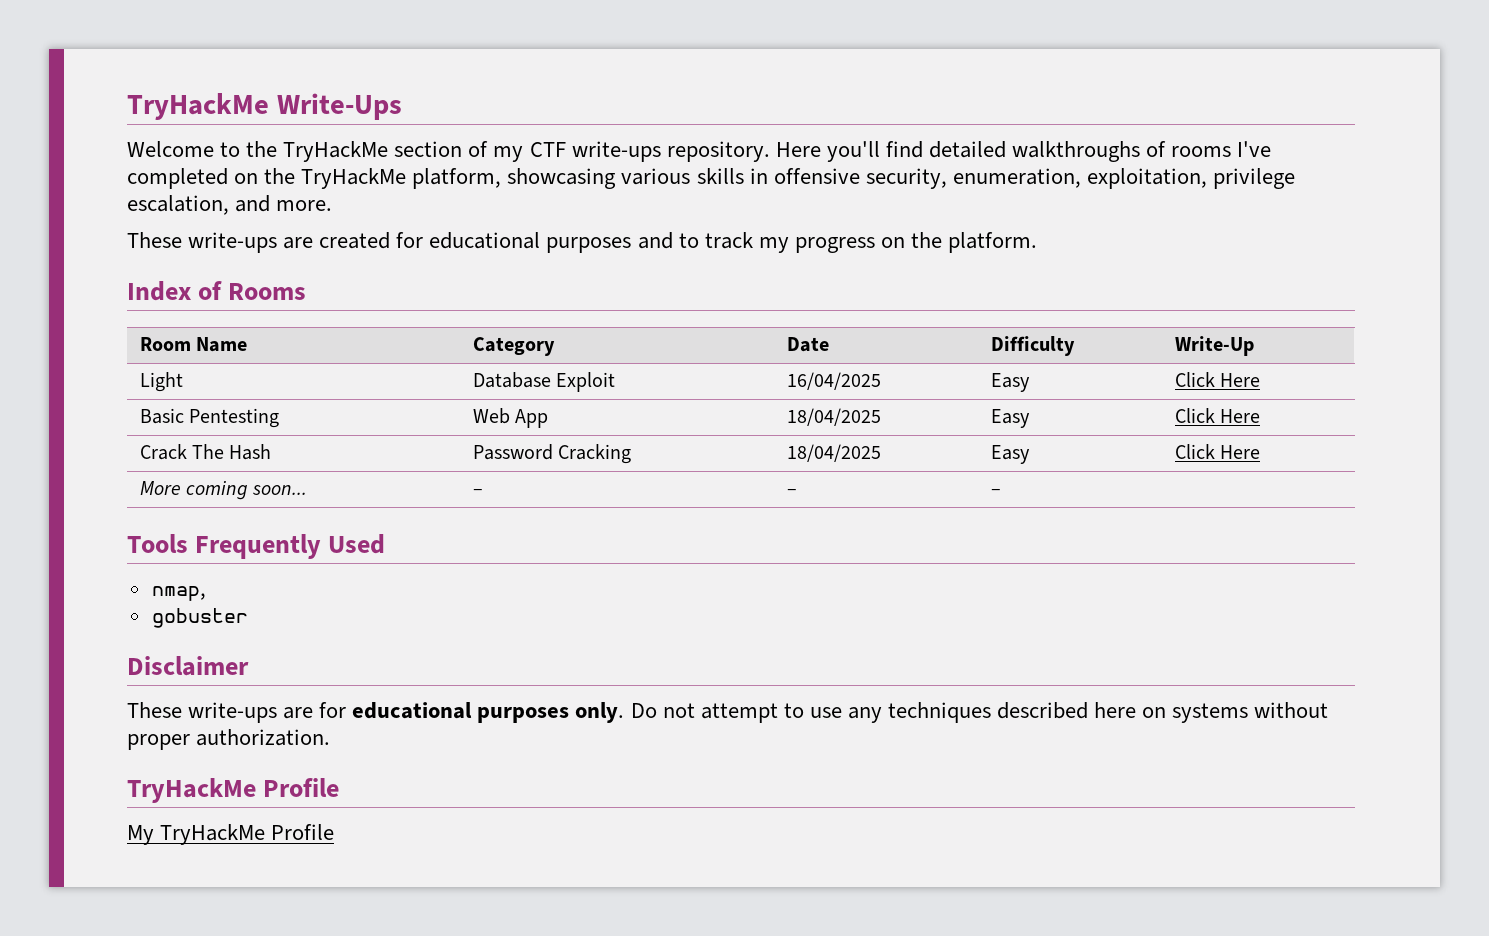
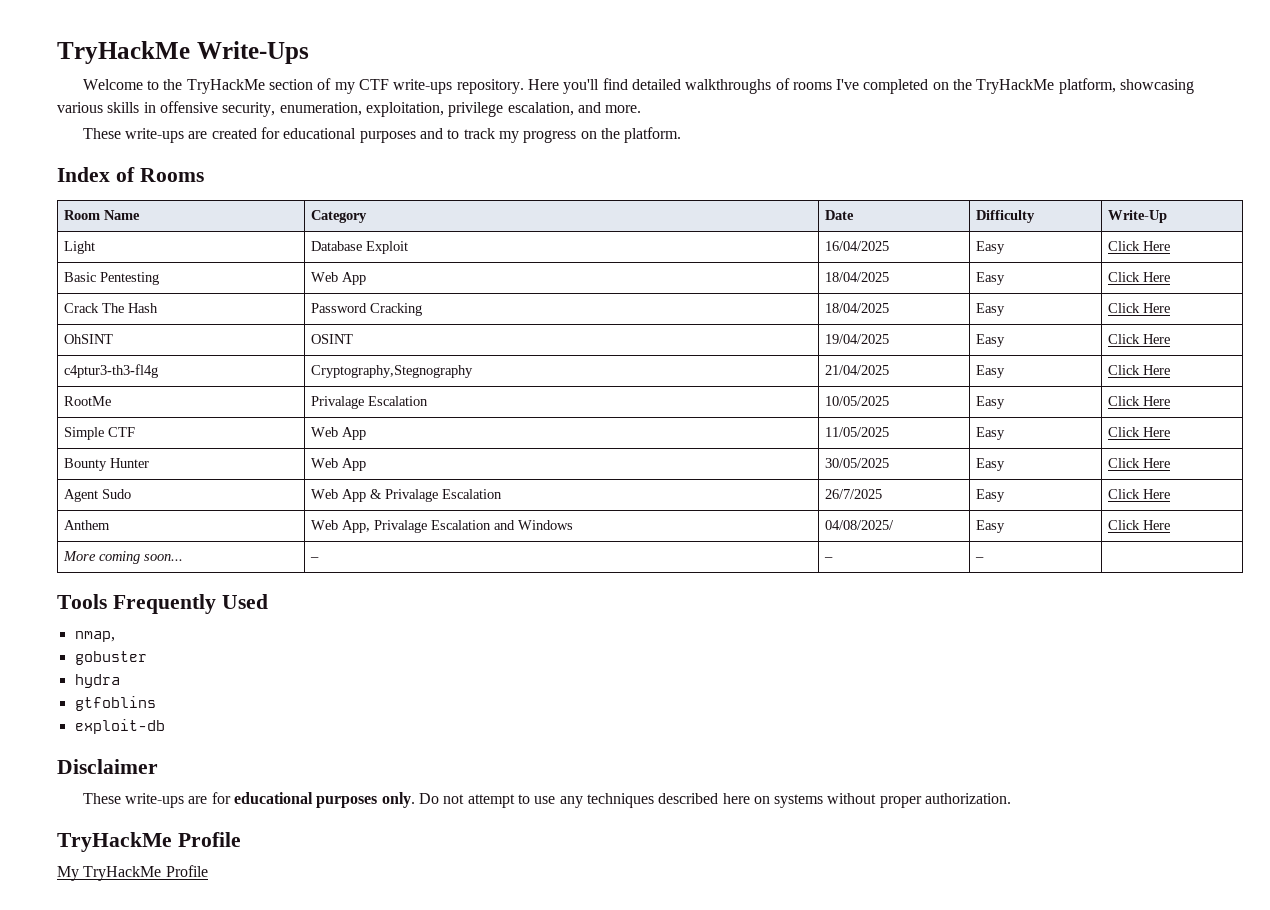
(1261, 452) none -> [63,334,113,344] [310,334,353,344] [824,334,889,344] [975,334,1005,347] [1107,334,1170,344] [63,364,158,378] [310,365,473,378] [824,365,889,375] [975,365,1005,378] [1107,365,1170,375] [63,396,111,406] [310,396,428,409] [824,396,889,406] [975,396,1005,409] [1107,396,1170,406] [63,427,135,440] [310,427,366,440] [824,427,889,437] [975,427,1005,440] [1107,427,1170,437] [63,458,149,471] [310,458,366,471] [824,458,889,468] [975,458,1005,471] [1107,458,1170,468] [63,489,131,502] [310,489,502,502] [824,489,882,499] [975,489,1005,502] [1107,489,1170,499] [63,520,110,530] [310,520,573,533] [824,520,894,530] [975,520,1005,533] [1107,520,1170,530] // OhSINT | OSINT | 19/04/2025 | Easy | Click Here // c4ptur3-th3-fl4g | Cryptography,Stegnography | 21/04/2025 | Easy | Click Here // RootMe | Privalage Escalation | 10/05/2025 | Easy | Click Here // Simple CTF | Web App | 11/05/2025 | Easy | Click Here // Bounty Hunter | Web App | 30/05/2025 | Easy | Click Here // Agent Sudo | Web App & Privalage Escalation | 26/7/2025 | Easy | Click Here // Anthem | Web App, Privalage Escalation and Windows | 04/08/2025/ | Easy | Click Here
(248, 618) none -> [74,674,120,688] [74,696,156,711] [74,719,165,734] // hydra // gtfoblins // exploit-db

